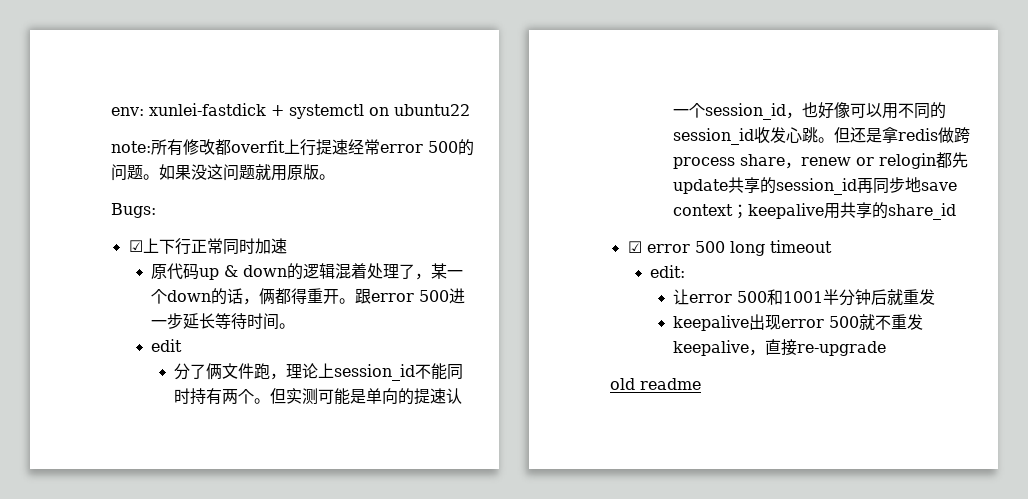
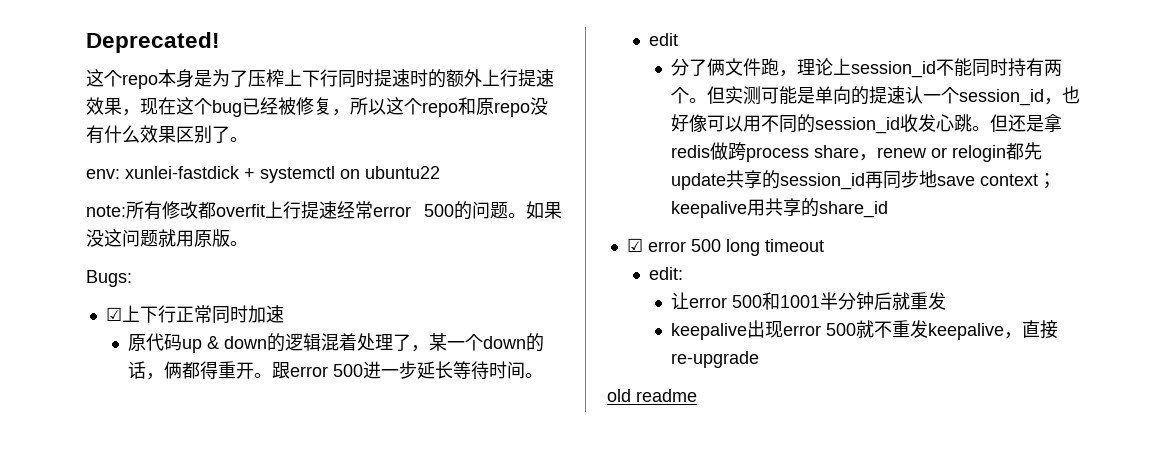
(111, 111) none -> [86,32,220,53] [86,69,554,89] [86,97,548,117] [86,125,248,144] Deprecated! // 这个repo本身是为了压榨上下行同时提速时的额外上行提速效果，现在这个bug已经被修复，所以这个repo和原repo没有什么效果区别了。 //

